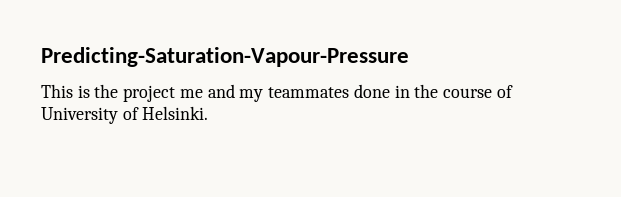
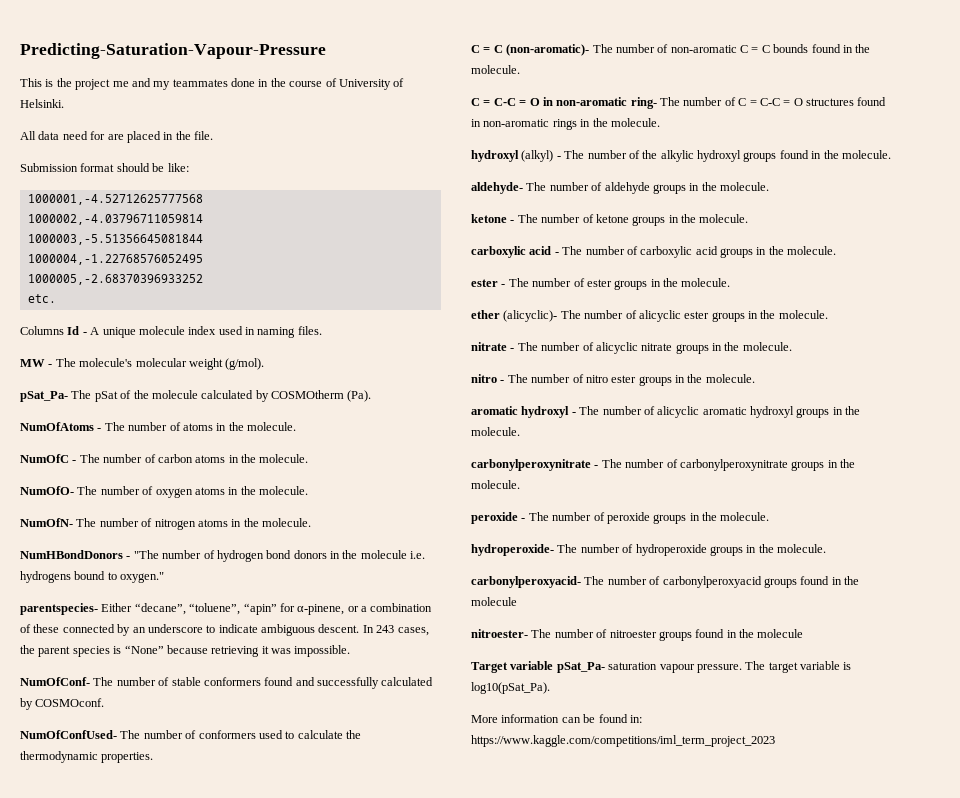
(209, 113) none -> [20,131,213,143] [20,163,189,172] [27,194,203,205] [27,214,203,225] [27,234,203,245] [27,254,203,265] [27,274,203,285] [27,294,56,303] [20,326,322,338] [20,358,265,370] [20,390,372,402] [20,422,296,431] [20,454,309,463] [20,486,308,498] [20,518,311,530] [20,550,426,562] [20,571,165,583] [20,603,433,615] [20,624,429,636] [20,645,351,657] [20,677,434,689] [20,698,105,710] [20,730,361,739] [20,751,154,763] [471,44,871,56] [471,65,520,74] [471,97,887,109] [471,118,660,130] [471,150,891,162] [471,182,769,194] [471,214,749,226] [471,246,837,258] [471,278,731,290] [471,310,828,322] [471,342,792,354] [471,374,755,386] [471,406,861,418] [471,427,520,436] [471,459,855,471] [471,480,520,489] [471,512,770,524] [471,544,826,556] [471,576,859,588] [471,597,517,606] [471,629,804,641] [471,661,852,673] [471,682,550,694] [471,714,642,723] [471,735,775,747] // All data need for are placed in the file. // Submission format should be like: // 1000001,-4.52712625777568 // 1000002,-4.03796711059814 // 1000003,-5.51356645081844 // 1000004,-1.22768576052495 // 1000005,-2.68370396933252 // etc. // Columns Id - A unique molecule index used in naming files. // MW - The molecule's molecular weight (g/mol). // pSat_Pa- The pSat of the molecule calculated by COSMOtherm (Pa). // NumOfAtoms - The number of atoms in the molecule. // NumOfC - The number of carbon atoms in the molecule. // NumOfO- The number of oxygen atoms in the molecule. // NumOfN- The number of nitrogen atoms in the molecule. // NumHBondDonors - "The number of hydrogen bond donors in the molecule i.e. hydrogens bound to oxygen." // parentspecies- Either “decane”, “toluene”, “apin” for α-pinene, or a combination of these connected by an underscore to indicate ambiguous descent. In 243 cases, the parent species is “None” because retrieving it was impossible. // NumOfConf- The number of stable conformers found and successfully calculated by COSMOconf. // NumOfConfUsed- The number of conformers used to calculate the thermodynamic properties. // C = C (non-aromatic)- The number of non-aromatic C = C bounds found in the molecule. // C = C-C = O in non-aromatic ring- The number of C = C-C = O structures found in non-aromatic rings in the molecule. // hydroxyl (alkyl) - The number of the alkylic hydroxyl groups found in the molecule. // aldehyde- The number of aldehyde groups in the molecule. // ketone - The number of ketone groups in the molecule. // carboxylic acid - The number of carboxylic acid groups in the molecule. // ester - The number of ester groups in the molecule. // ether (alicyclic)- The number of alicyclic ester groups in the molecule. // nitrate - The number of alicyclic nitrate groups in the molecule. // nitro - The number of nitro ester groups in the molecule. // aromatic hydroxyl - The number of alicyclic aromatic hydroxyl groups in the molecule. // carbonylperoxynitrate - The number of carbonylperoxynitrate groups in the molecule. // peroxide - The number of peroxide groups in the molecule. // hydroperoxide- The number of hydroperoxide groups in the molecule. // carbonylperoxyacid- The number of carbonylperoxyacid groups found in the molecule // nitroester- The number of nitroester groups found in the molecule // Target variable pSat_Pa- saturation vapour pressure. The target variable is log10(pSat_Pa). // More information can be found in: https://www.kaggle.com/competitions/iml_term_project_2023

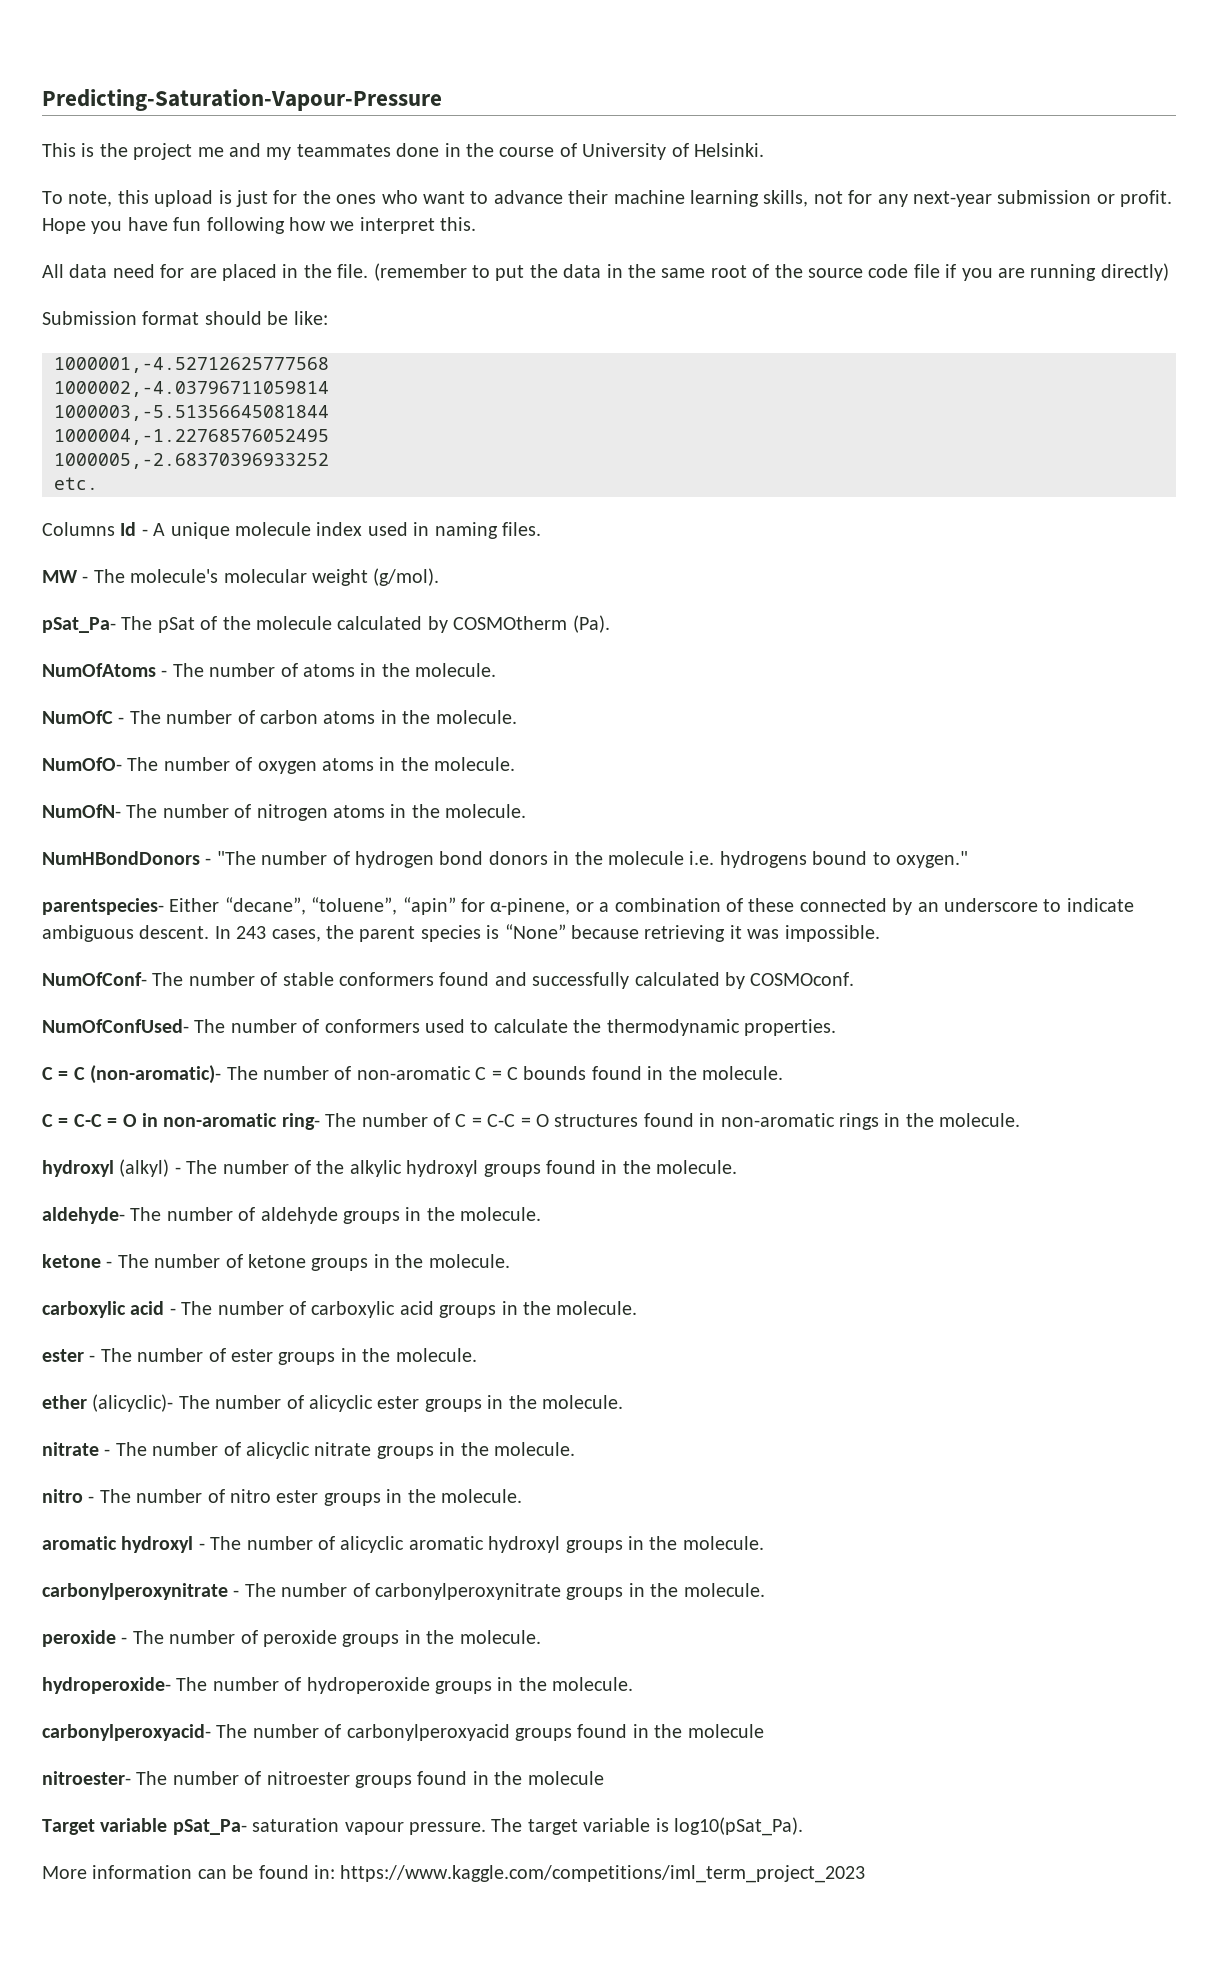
(64, 103) none -> [42,190,1173,207] [42,217,477,234] // To note, this upload is just for the ones who want to advance their machine learning skills, not for any next-year submission or profit. Hope you have fun following how we interpret this.
(213, 135) none -> [373,263,1169,281] (remember to put the data in the same root of the source code file if you are running directly)

